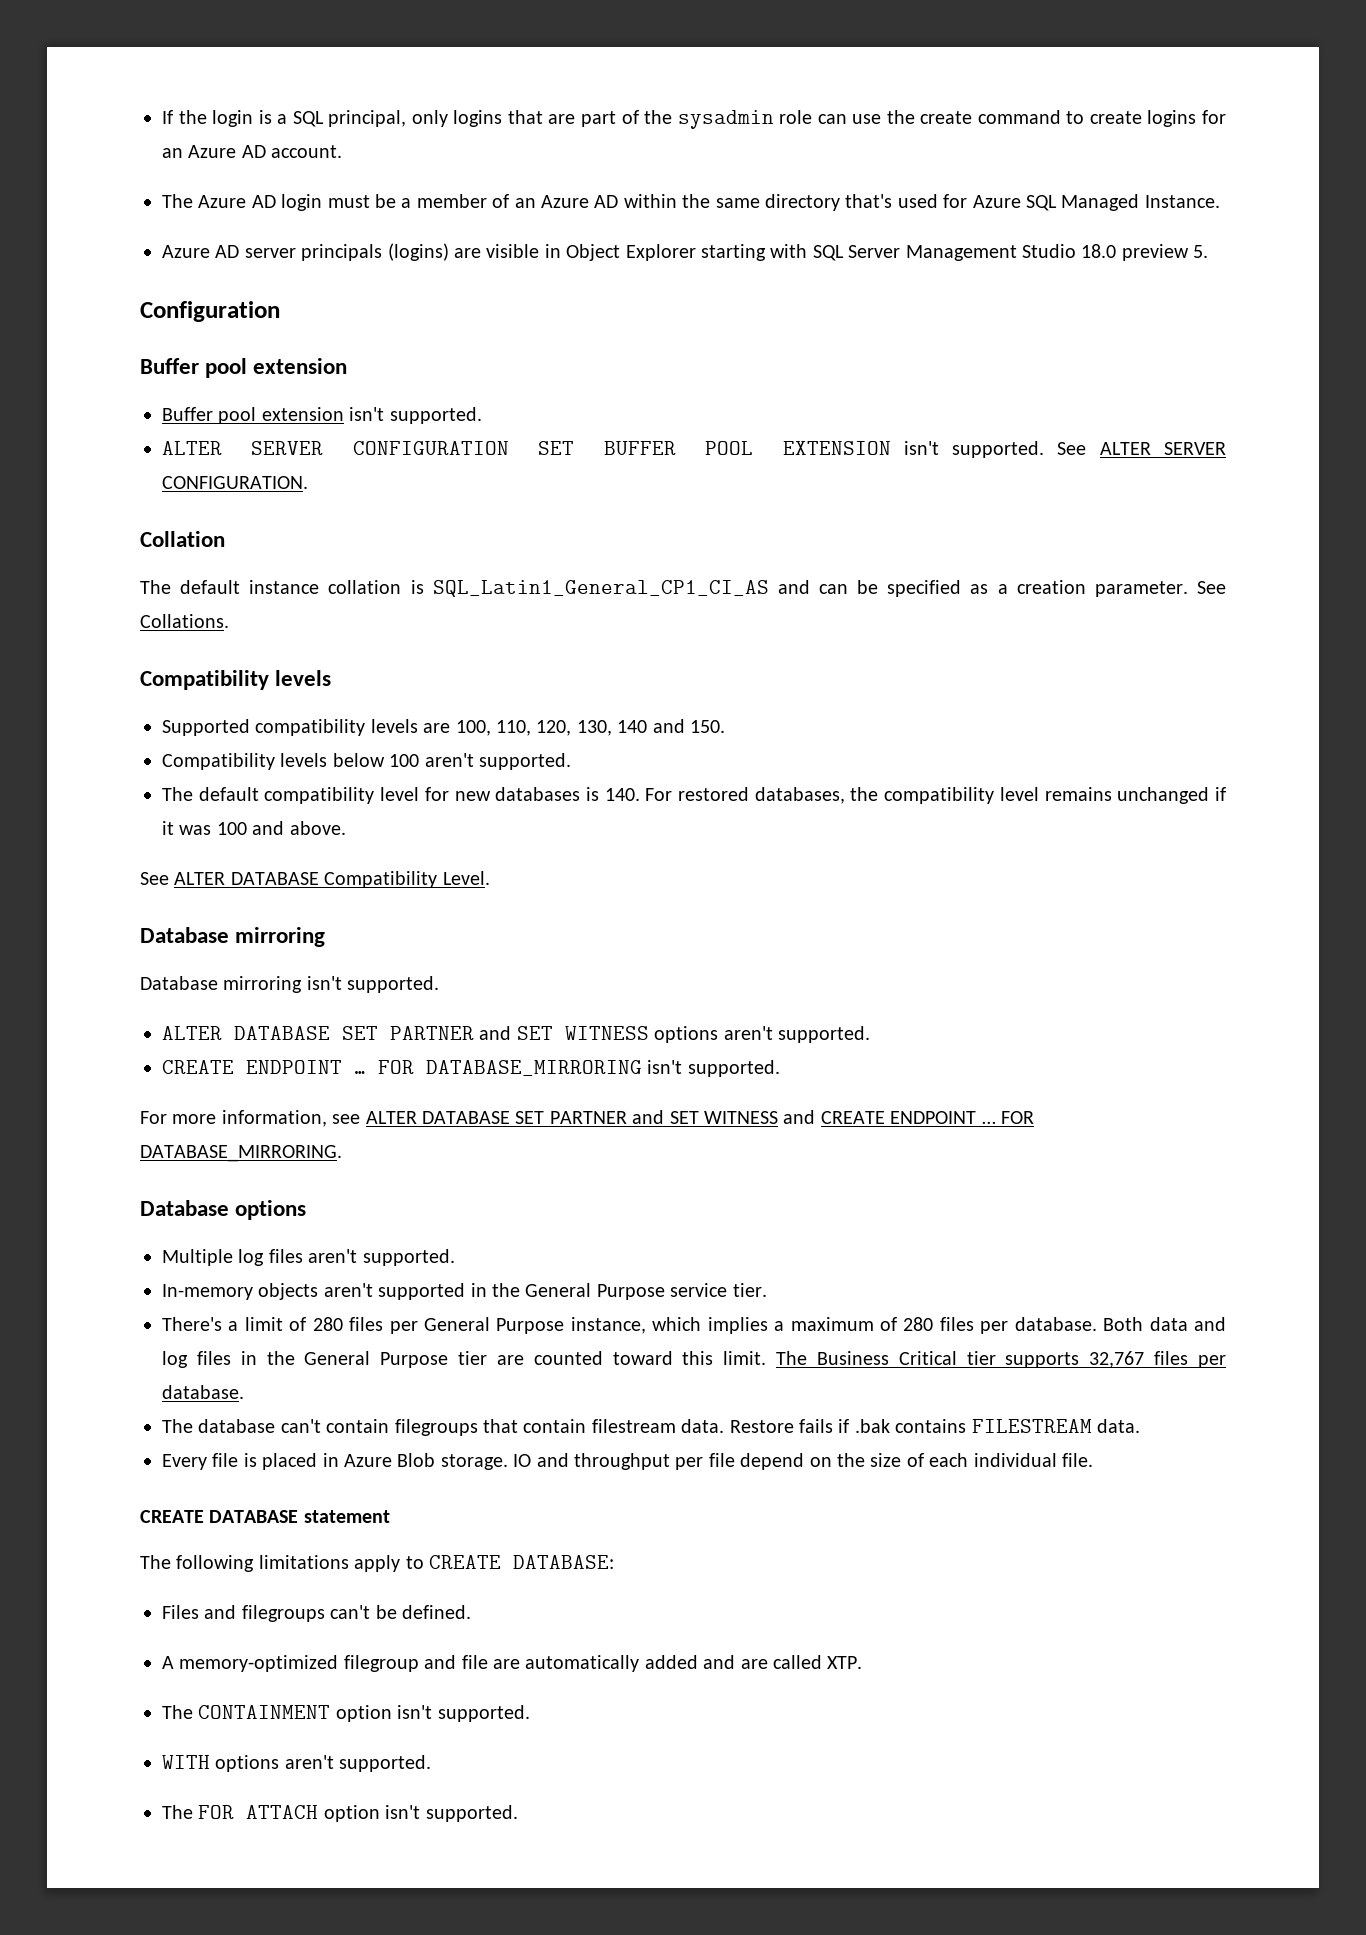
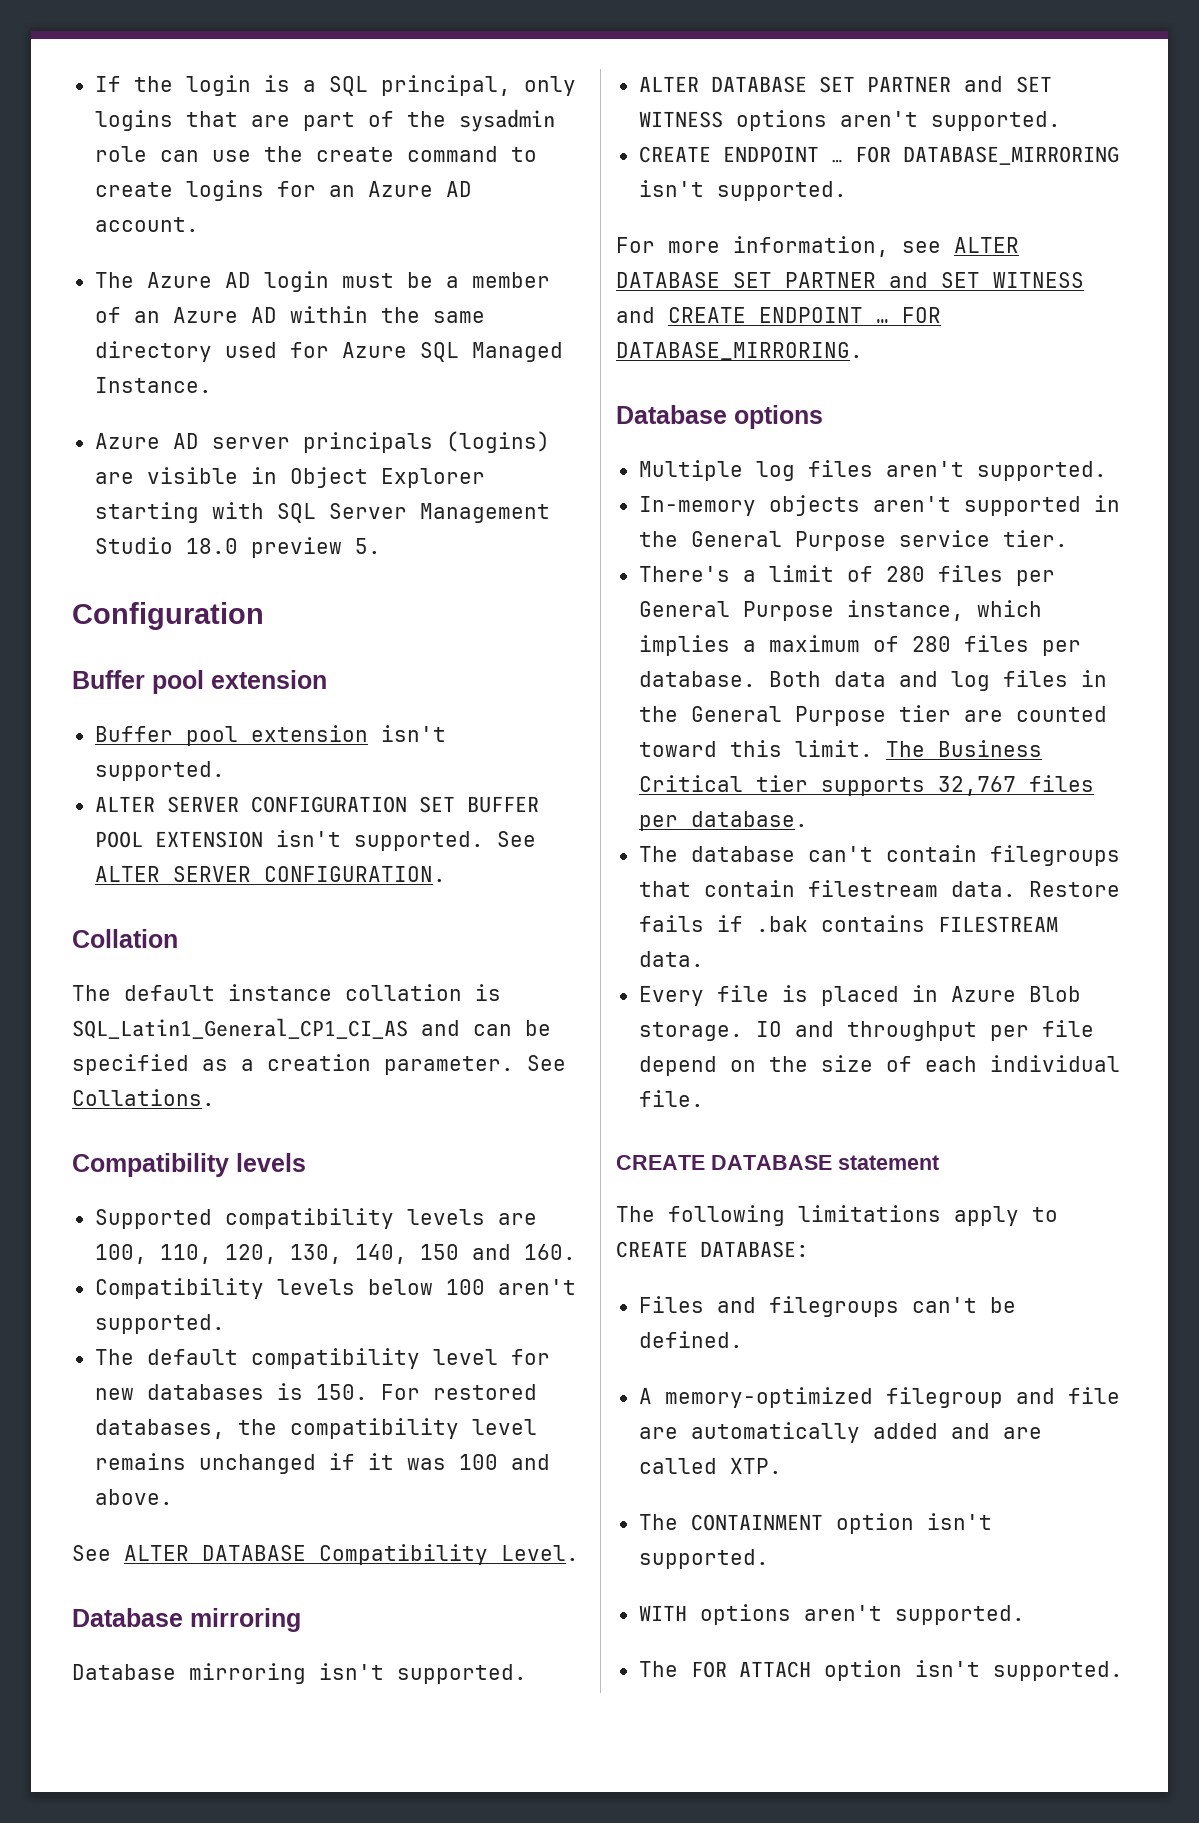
[845,194,893,208] that's -> (212, 351) none
[617,719,725,733] 140 and 150. -> [354,1244,576,1264] 140, 150 and 160.
[604,788,640,801] 140. -> [315,1384,368,1400] 150.

